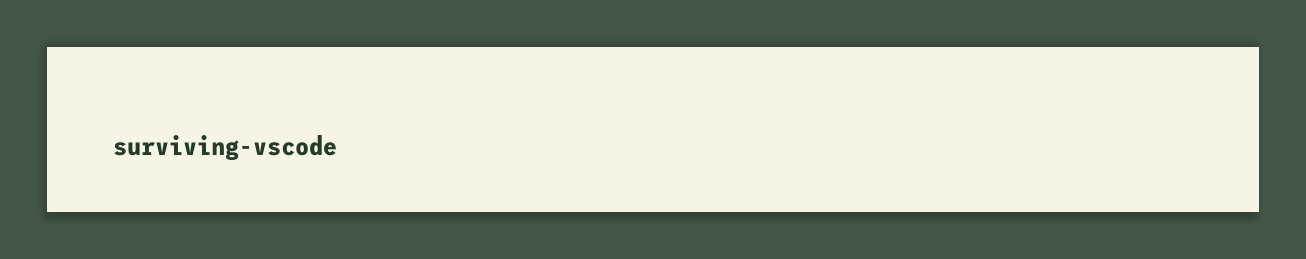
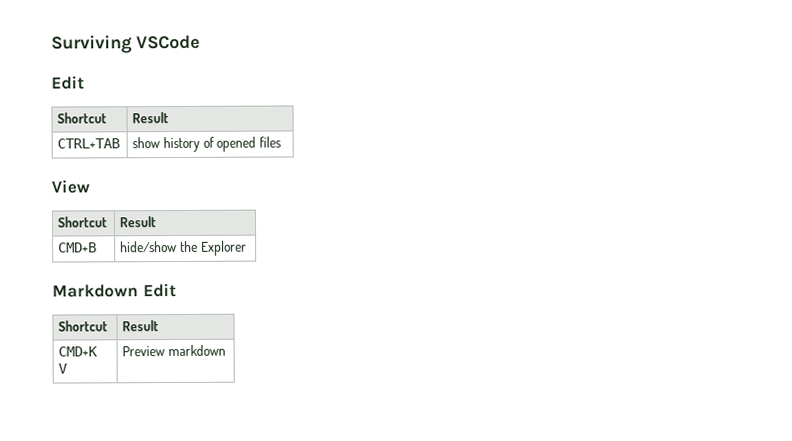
[113,135,337,161] surviving-vscode -> [51,34,201,54] [51,75,85,90] [57,112,108,124] [132,112,170,124] [57,138,121,149] [132,136,281,153] [51,179,90,194] [57,216,109,228] [119,216,158,228] [58,242,98,253] [120,240,247,256] [52,282,177,298] [58,320,109,332] [122,320,160,332] [58,346,99,357] [58,363,69,374] [122,344,226,357] Surviving VSCode // Edit // Shortcut | Result // CTRL+TAB | show history of opened files // View // Shortcut | Result // CMD+B | hide/show the Explorer // Markdown Edit // Shortcut | Result // CMD+K V | Preview markdown

